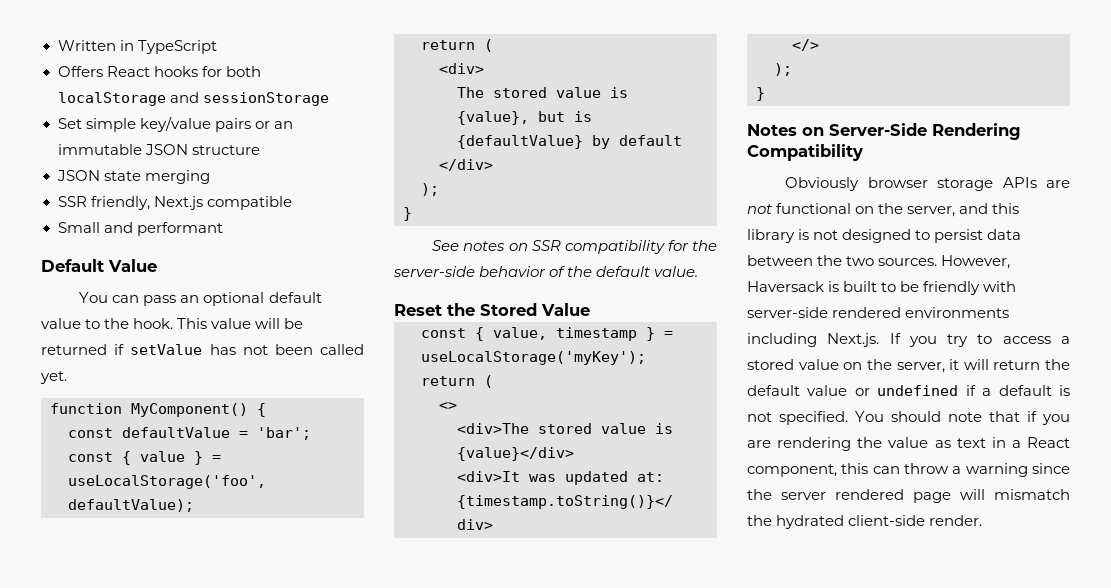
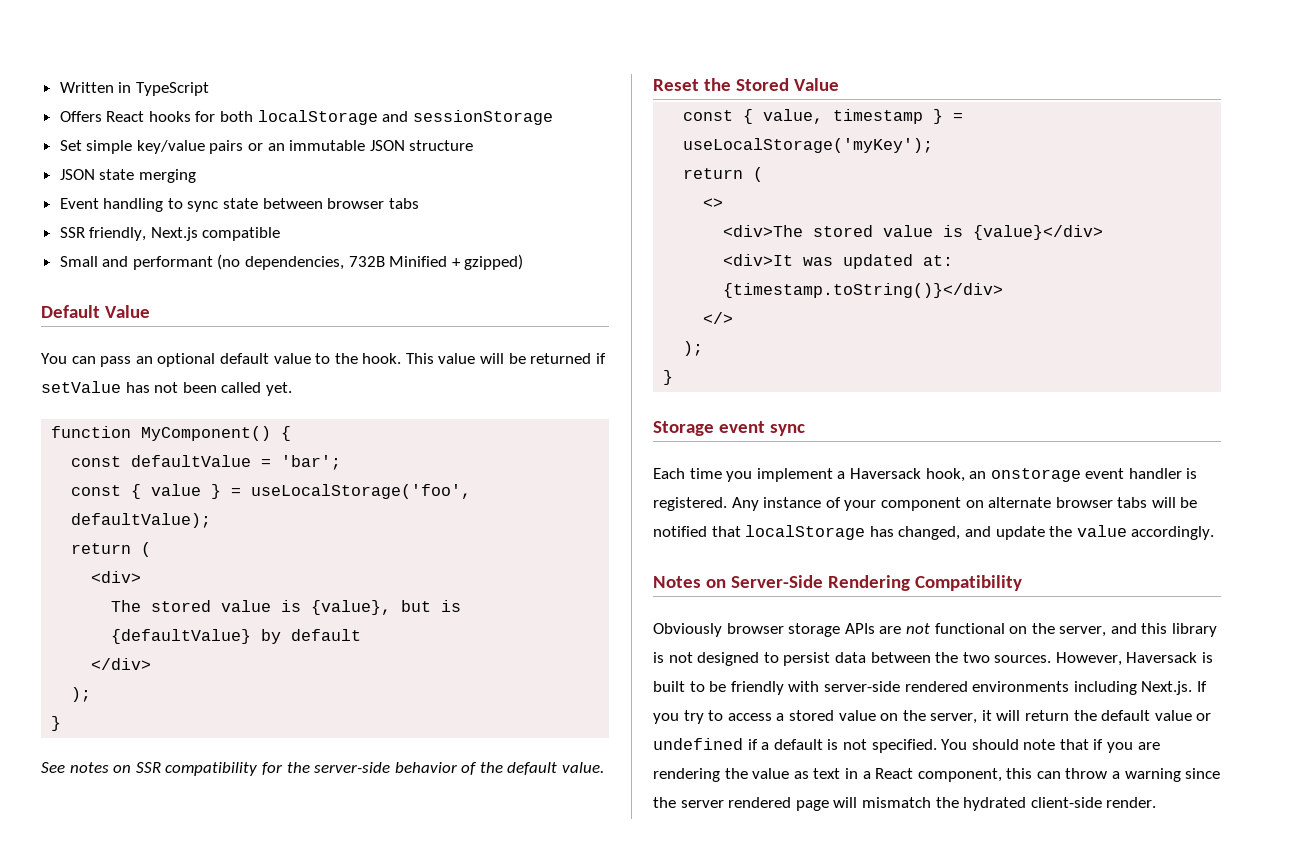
(210, 177) none -> [59,198,419,212] // Event handling to sync state between browser tabs
(223, 229) none -> [217,254,524,270] (no dependencies, 732B Minified + gzipped)
(765, 94) none -> [653,421,805,436] [653,468,1198,482] [653,497,1198,511] [653,525,1215,540] // Storage event sync // Each time you implement a Haversack hook, an onstorage event handler is registered. Any instance of your component on alternate browser tabs will be notified that localStorage has changed, and update the value accordingly.

